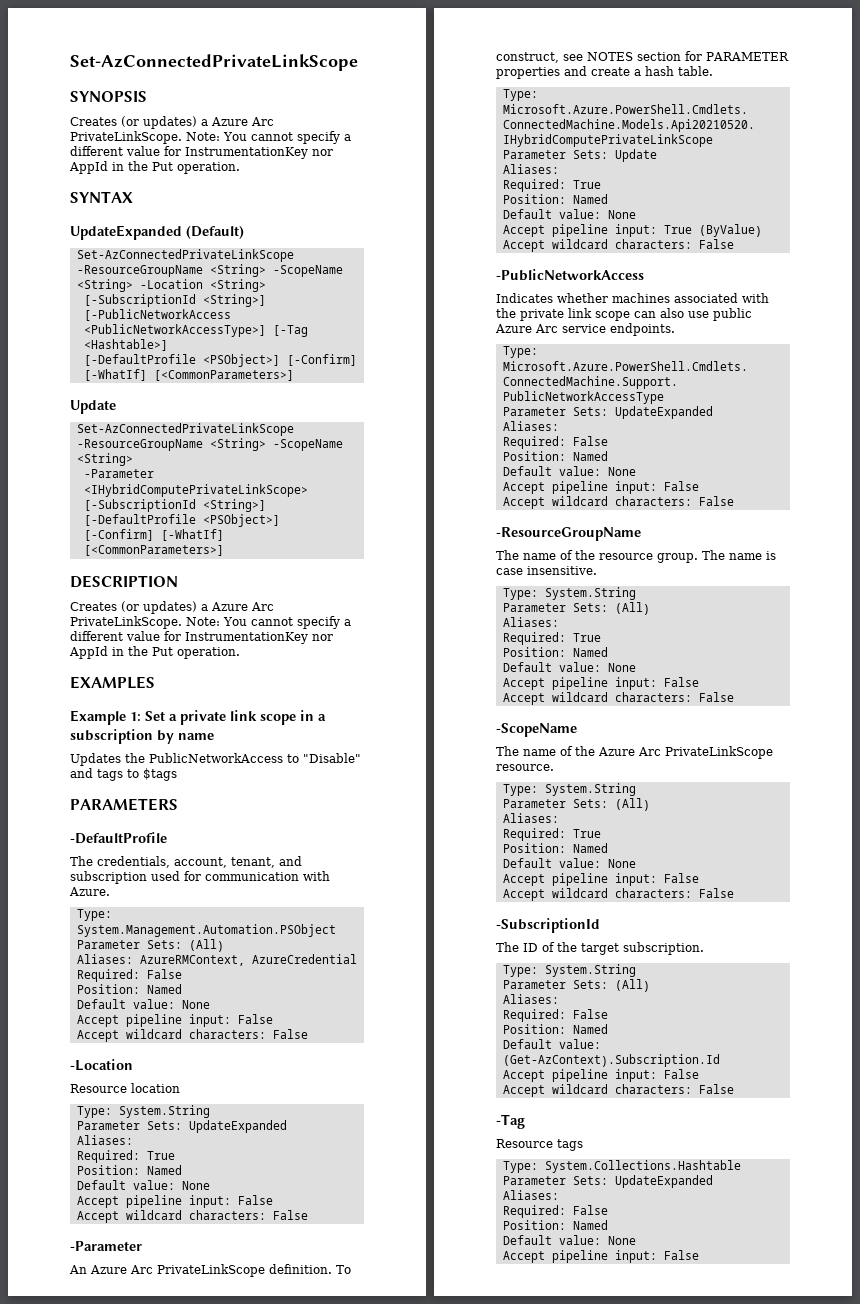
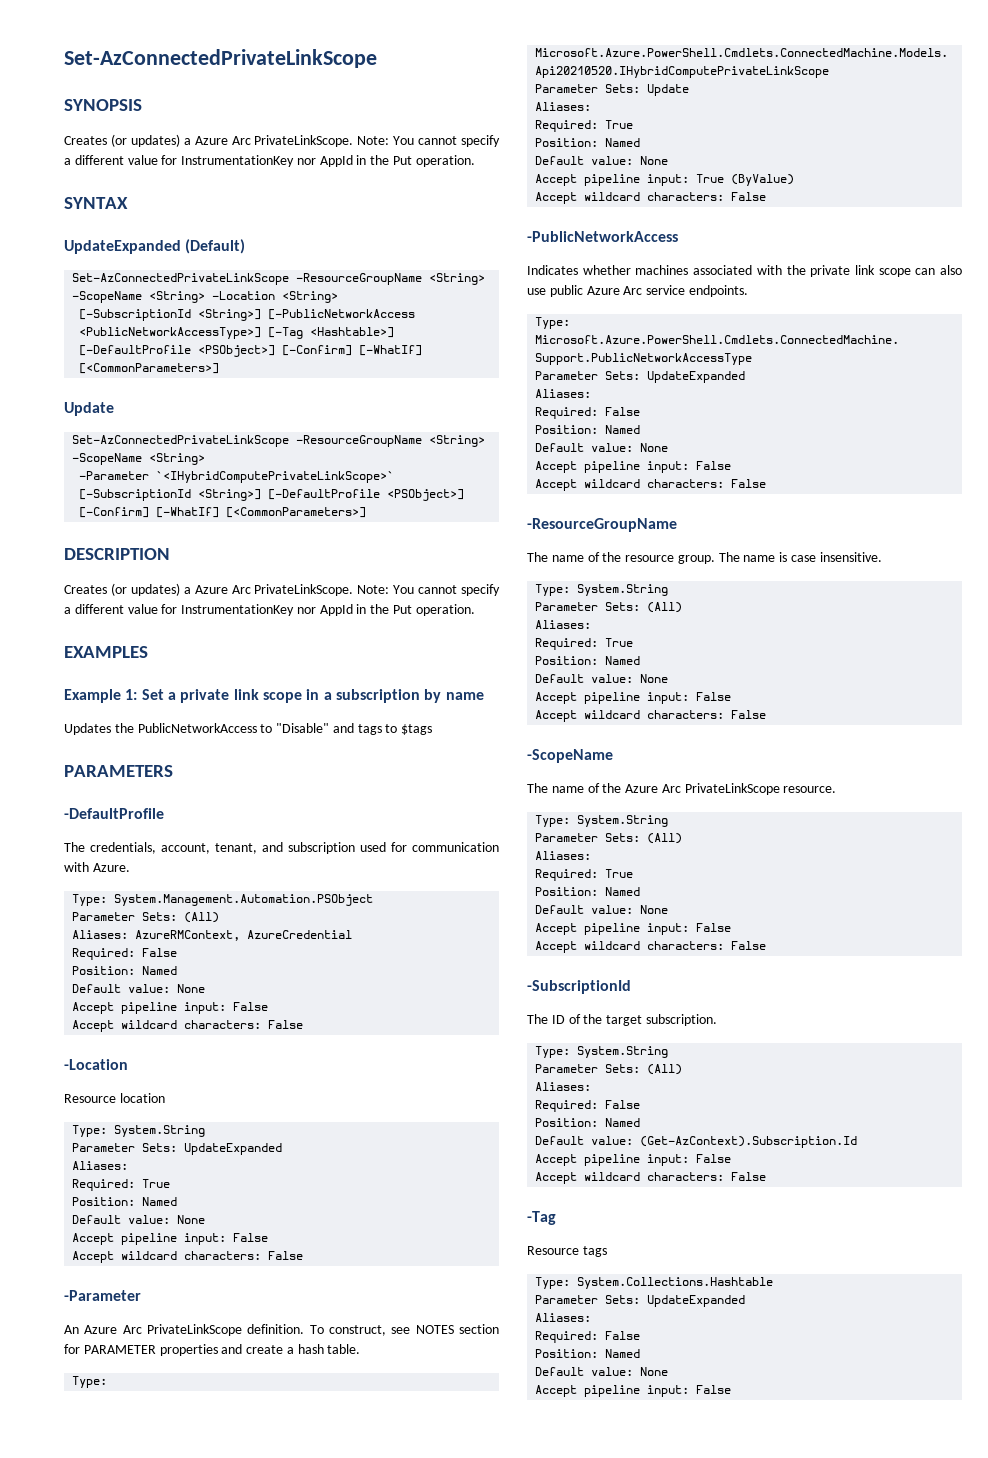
[83,484,308,497] <IHybridComputePrivateLinkScope> -> [156,471,395,483] `<IHybridComputePrivateLinkScope>`

